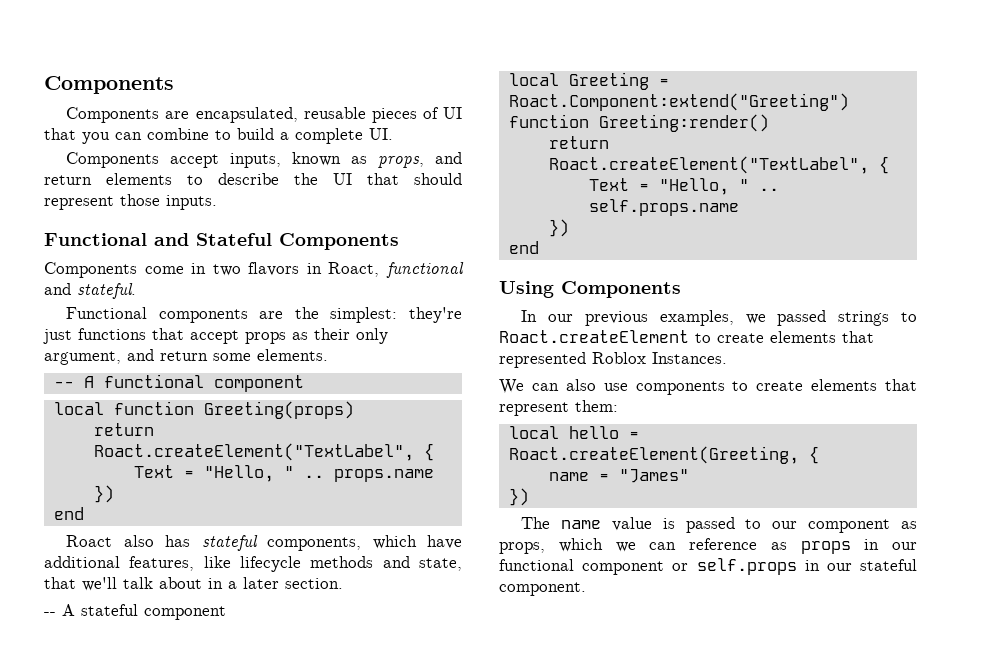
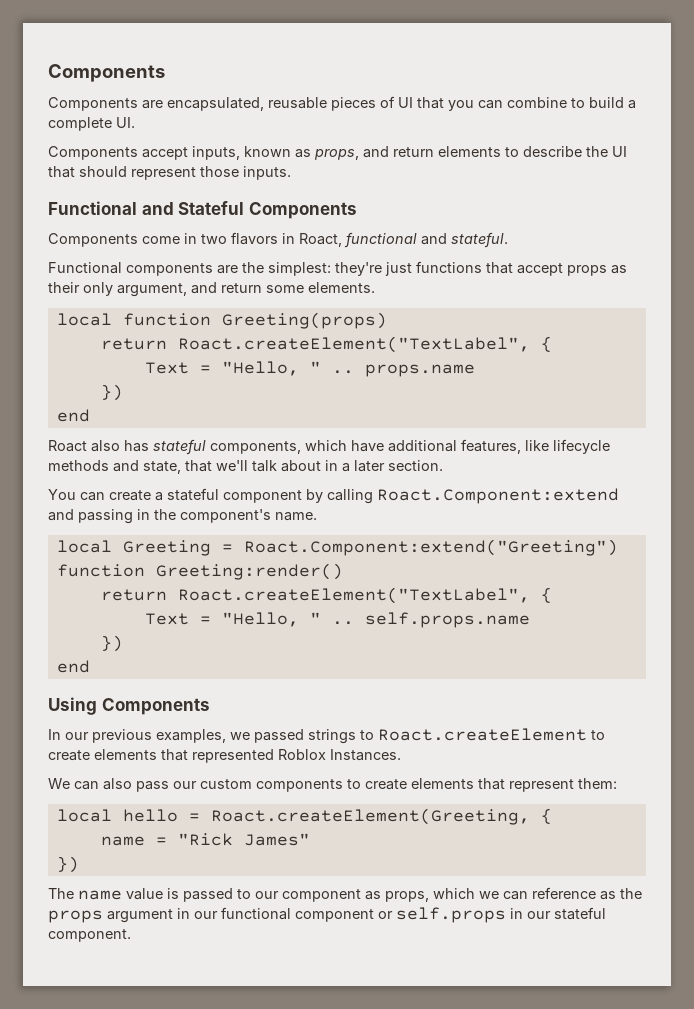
[53,374,304,392] // -- A functional component -> (375, 287) none
[44,604,226,620] -- A stateful component -> [48,488,619,504] [48,509,317,524] You can create a stateful component by calling Roact.Component:extend and passing in the component's name.
[603,383,628,391] use -> [136,779,252,792] pass our custom
[618,469,689,483] "James" -> [177,833,310,846] "Rick James"
[800,541,851,554] props -> [620,888,642,899] [48,909,173,923] the props argument

